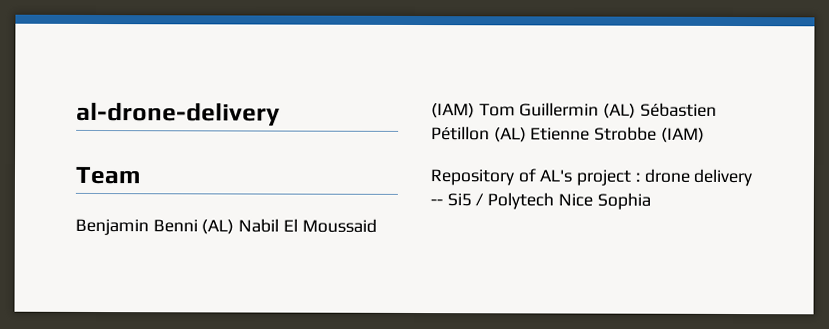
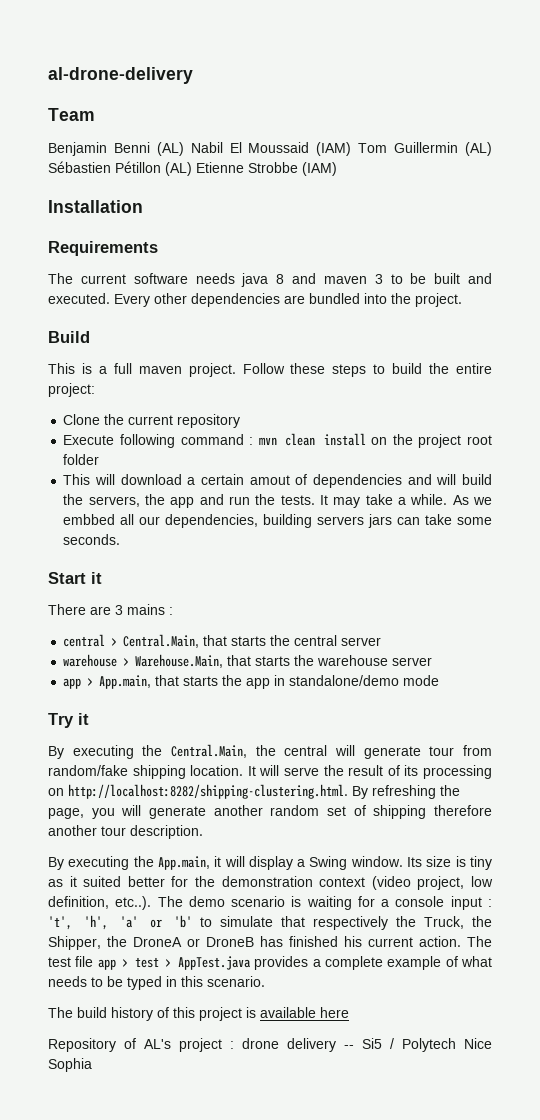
(705, 135) none -> [48,200,143,213] [48,241,158,256] [48,273,492,287] [48,293,462,307] [48,331,90,343] [48,363,493,377] [48,383,95,397] [63,414,241,428] [63,433,493,448] [63,454,100,465] [63,474,493,488] [63,494,492,508] [63,514,493,528] [63,534,121,545] [48,572,102,584] [48,604,173,615] [63,634,382,648] [63,654,433,668] [63,675,440,689] [48,713,89,728] [48,744,493,759] [48,765,493,779] [48,784,460,799] [48,805,493,819] [48,825,203,839] [48,856,493,870] [48,876,494,890] [48,896,492,910] [48,915,492,930] [48,936,492,950] [48,956,492,970] [48,976,265,990] [48,1007,349,1021] // Installation // Requirements // The current software needs java 8 and maven 3 to be built and executed. Every other dependencies are bundled into the project. // Build // This is a full maven project. Follow these steps to build the entire project: // Clone the current repository // Execute following command : mvn clean install on the project root folder // This will download a certain amout of dependencies and will build the servers, the app and run the tests. It may take a while. As we embbed all our dependencies, building servers jars can take some seconds. // Start it // There are 3 mains : // central > Central.Main, that starts the central server // warehouse > Warehouse.Main, that starts the warehouse server // app > App.main, that starts the app in standalone/demo mode // Try it // By executing the Central.Main, the central will generate tour from random/fake shipping location. It will serve the result of its processing on http://localhost:8282/shipping-clustering.html. By refreshing the page, you will generate another random set of shipping therefore another tour description. // By executing the App.main, it will display a Swing window. Its size is tiny as it suited better for the demonstration context (video project, low definition, etc..). The demo scenario is waiting for a console input : 't', 'h', 'a' or 'b' to simulate that respectively the Truck, the Shipper, the DroneA or DroneB has finished his current action. The test file app > test > AppTest.java provides a complete example of what needs to be typed in this scenario. // The build history of this project is available here

